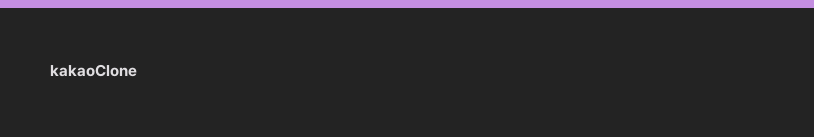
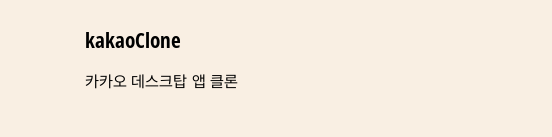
(137, 70) none -> [85,74,238,89] // 카카오 데스크탑 앱 클론

